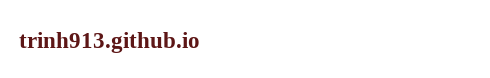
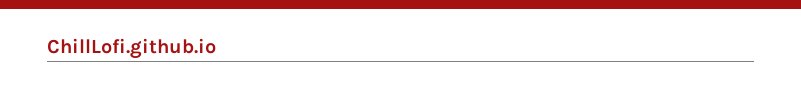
[19,32,200,53] trinh913.github.io -> [47,38,216,59] ChillLofi.github.io

